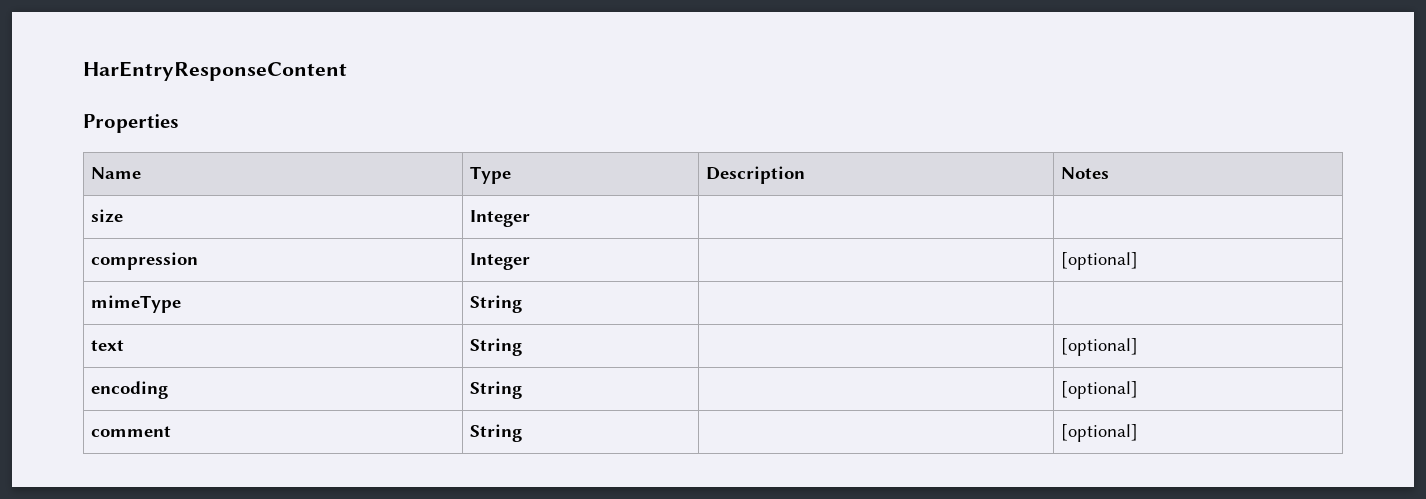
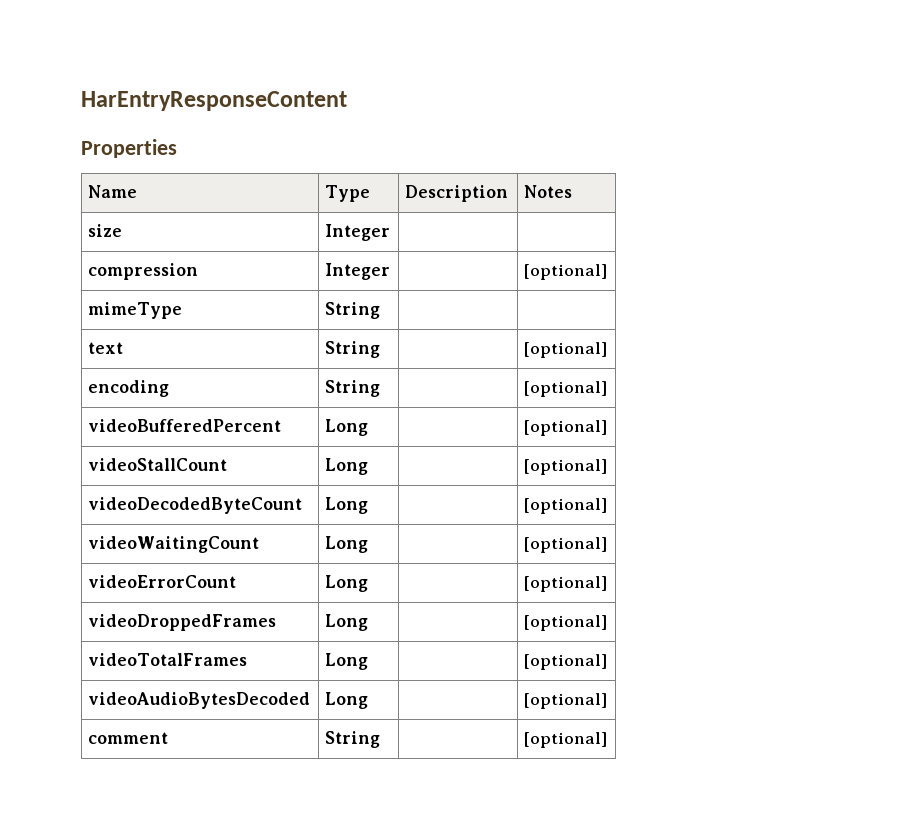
(1139, 390) none -> [88,419,282,432] [325,419,369,436] [524,420,608,436] [88,458,228,471] [325,458,369,475] [524,459,608,475] [88,497,303,514] [325,497,369,514] [524,498,608,514] [88,536,260,553] [325,536,369,553] [524,537,608,553] [88,575,237,588] [325,575,369,592] [524,576,608,592] [88,614,277,631] [325,614,369,631] [524,615,608,631] [88,653,248,666] [325,653,369,670] [524,654,608,670] [88,692,311,709] [325,692,369,709] [524,693,608,709] // videoBufferedPercent | Long | | [optional] // videoStallCount | Long | | [optional] // videoDecodedByteCount | Long | | [optional] // videoWaitingCount | Long | | [optional] // videoErrorCount | Long | | [optional] // videoDroppedFrames | Long | | [optional] // videoTotalFrames | Long | | [optional] // videoAudioBytesDecoded | Long | | [optional]

